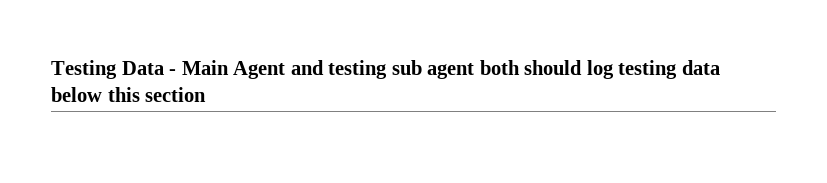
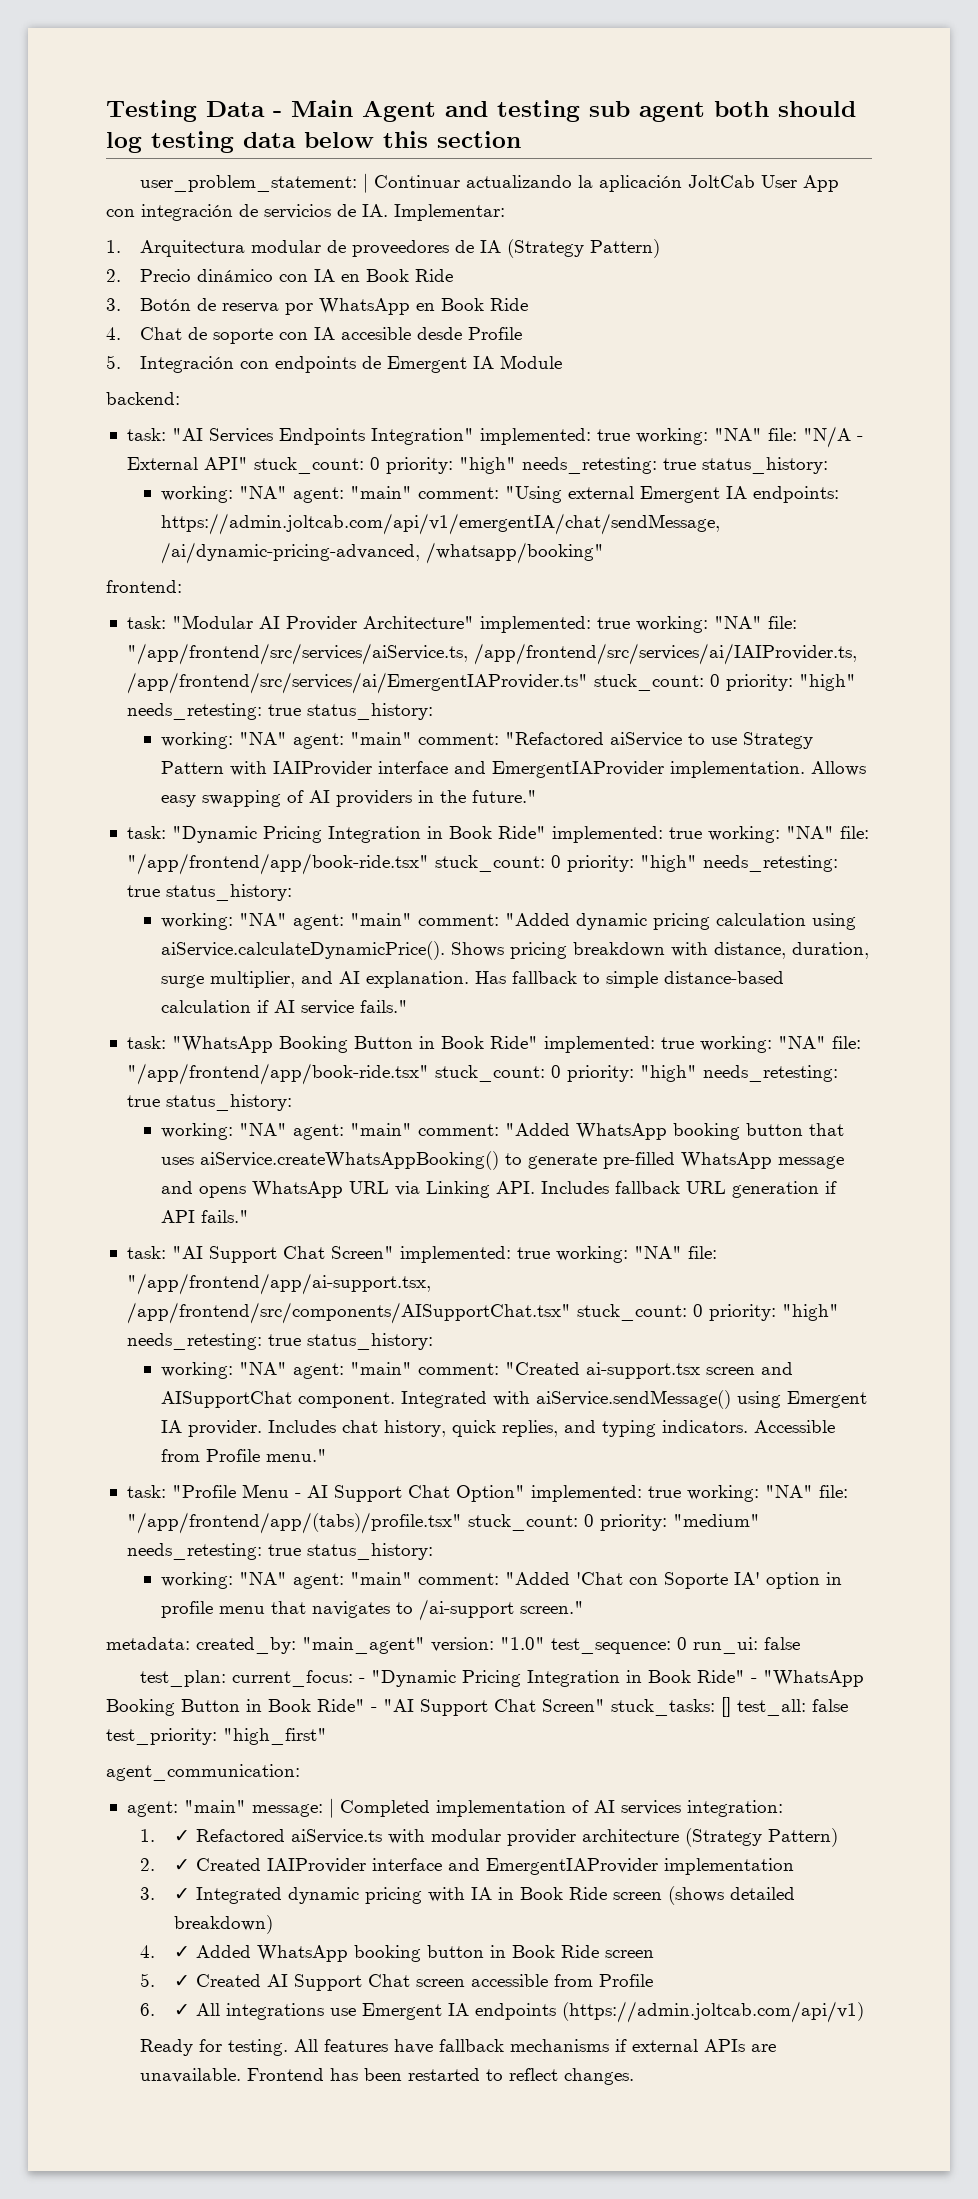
(207, 94) none -> [140,173,840,193] [106,204,505,221] [106,239,660,258] [106,269,453,282] [106,298,528,315] [106,327,522,344] [106,355,562,373] [106,392,180,405] [126,426,863,448] [126,457,828,474] [160,486,839,503] [160,513,720,535] [160,542,604,564] [106,580,182,593] [126,615,797,633] [126,643,857,665] [126,672,856,694] [126,703,433,720] [160,732,813,749] [160,761,866,778] [160,790,537,807] [126,826,869,843] [126,853,838,875] [126,884,292,901] [160,913,856,930] [160,941,869,960] [160,971,784,988] [160,1000,408,1015] [126,1036,861,1053] [126,1063,838,1085] [126,1094,292,1111] [160,1123,844,1140] [160,1151,844,1170] [160,1181,837,1198] [160,1210,249,1223] [126,1246,717,1263] [126,1273,431,1295] [126,1302,839,1324] [126,1333,433,1350] [160,1362,793,1379] [160,1390,867,1409] [160,1420,835,1437] [160,1449,327,1462] [126,1484,848,1502] [126,1512,760,1534] [126,1543,433,1560] [160,1572,842,1589] [160,1599,584,1621] [106,1637,800,1654] [140,1670,865,1687] [106,1697,848,1717] [106,1728,327,1745] [106,1764,300,1781] [126,1798,783,1818] [139,1828,838,1847] [139,1858,794,1875] [139,1886,795,1905] [173,1915,273,1934] [139,1945,654,1962] [139,1973,653,1991] [139,2001,864,2023] [139,2039,776,2056] [139,2068,634,2085] // user_problem_statement: | Continuar actualizando la aplicación JoltCab User App con integración de servicios de IA. Implementar: // 1. Arquitectura modular de proveedores de IA (Strategy Pattern) // 2. Precio dinámico con IA en Book Ride // 3. Botón de reserva por WhatsApp en Book Ride // 4. Chat de soporte con IA accesible desde Profile // 5. Integración con endpoints de Emergent IA Module // backend: // task: "AI Services Endpoints Integration" implemented: true working: "NA" file: "N/A - External API" stuck_count: 0 priority: "high" needs_retesting: true status_history: // working: "NA" agent: "main" comment: "Using external Emergent IA endpoints: https://admin.joltcab.com/api/v1/emergentIA/chat/sendMessage, /ai/dynamic-pricing-advanced, /whatsapp/booking" // frontend: // task: "Modular AI Provider Architecture" implemented: true working: "NA" file: "/app/frontend/src/services/aiService.ts, /app/frontend/src/services/ai/IAIProvider.ts, /app/frontend/src/services/ai/EmergentIAProvider.ts" stuck_count: 0 priority: "high" needs_retesting: true status_history: // working: "NA" agent: "main" comment: "Refactored aiService to use Strategy Pattern with IAIProvider interface and EmergentIAProvider implementation. Allows easy swapping of AI providers in the future." // task: "Dynamic Pricing Integration in Book Ride" implemented: true working: "NA" file: "/app/frontend/app/book-ride.tsx" stuck_count: 0 priority: "high" needs_retesting: true status_history: // working: "NA" agent: "main" comment: "Added dynamic pricing calculation using aiService.calculateDynamicPrice(). Shows pricing breakdown with distance, duration, surge multiplier, and AI explanation. Has fallback to simple distance-based calculation if AI service fails." // task: "WhatsApp Booking Button in Book Ride" implemented: true working: "NA" file: "/app/frontend/app/book-ride.tsx" stuck_count: 0 priority: "high" needs_retesting: true status_history: // working: "NA" agent: "main" comment: "Added WhatsApp booking button that uses aiService.createWhatsAppBooking() to generate pre-filled WhatsApp message and opens WhatsApp URL via Linking API. Includes fallback URL generation if API fails." // task: "AI Support Chat Screen" implemented: true working: "NA" file: "/app/frontend/app/ai-support.tsx, /app/frontend/src/components/AISupportChat.tsx" stuck_count: 0 priority: "high" needs_retesting: true status_history: // working: "NA" agent: "main" comment: "Created ai-support.tsx screen and AISupportChat component. Integrated with aiService.sendMessage() using Emergent IA provider. Includes chat history, quick replies, and typing indicators. Accessible from Profile menu." // task: "Profile Menu - AI Support Chat Option" implemented: true working: "NA" file: "/app/frontend/app/(tabs)/profile.tsx" stuck_count: 0 priority: "medium" needs_retesting: true status_history: // working: "NA" agent: "main" comment: "Added 'Chat con Soporte IA' option in profile menu that navigates to /ai-support screen." // metadata: created_by: "main_agent" version: "1.0" test_sequence: 0 run_ui: false // test_plan: current_focus: - "Dynamic Pricing Integration in Book Ride" - "WhatsApp Booking Button in Book Ride" - "AI Support Chat Screen" stuck_tasks: [] test_all: false test_priority: "high_first" // agent_communication: // agent: "main" message: | Completed implementation of AI services integration: // 1. ✓ Refactored aiService.ts with modular provider architecture (Strategy Pattern) // 2. ✓ Created IAIProvider interface and EmergentIAProvider implementation // 3. ✓ Integrated dynamic pricing with IA in Book Ride screen (shows detailed breakdown) // 4. ✓ Added WhatsApp booking button in Book Ride screen // 5. ✓ Created AI Support Chat screen accessible from Profile // 6. ✓ All integrations use Emergent IA endpoints (https://admin.joltcab.com/api/v1) // Ready for testing. All features have fallback mechanisms if external APIs are unavailable. Frontend has been restarted to reflect changes.

